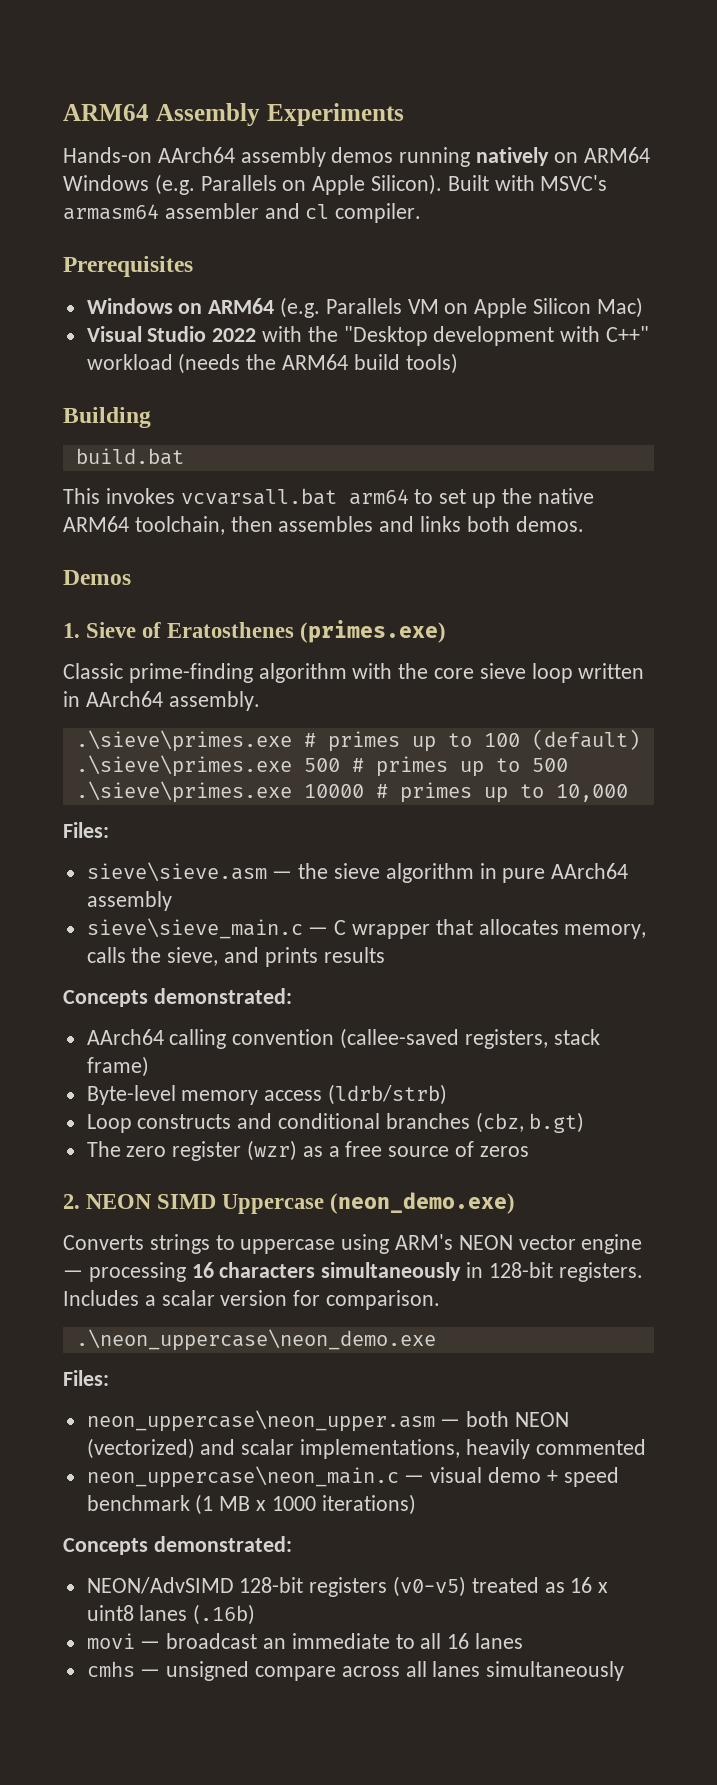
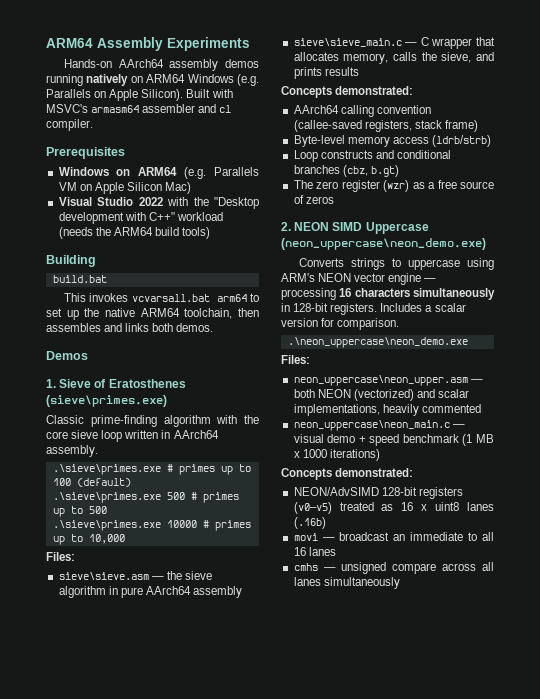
[300,620,447,643] (primes.exe) -> [46,395,167,407] (sieve\primes.exe)
[330,1192,516,1214] (neon_demo.exe) -> [281,238,486,250] (neon_uppercase\neon_demo.exe)

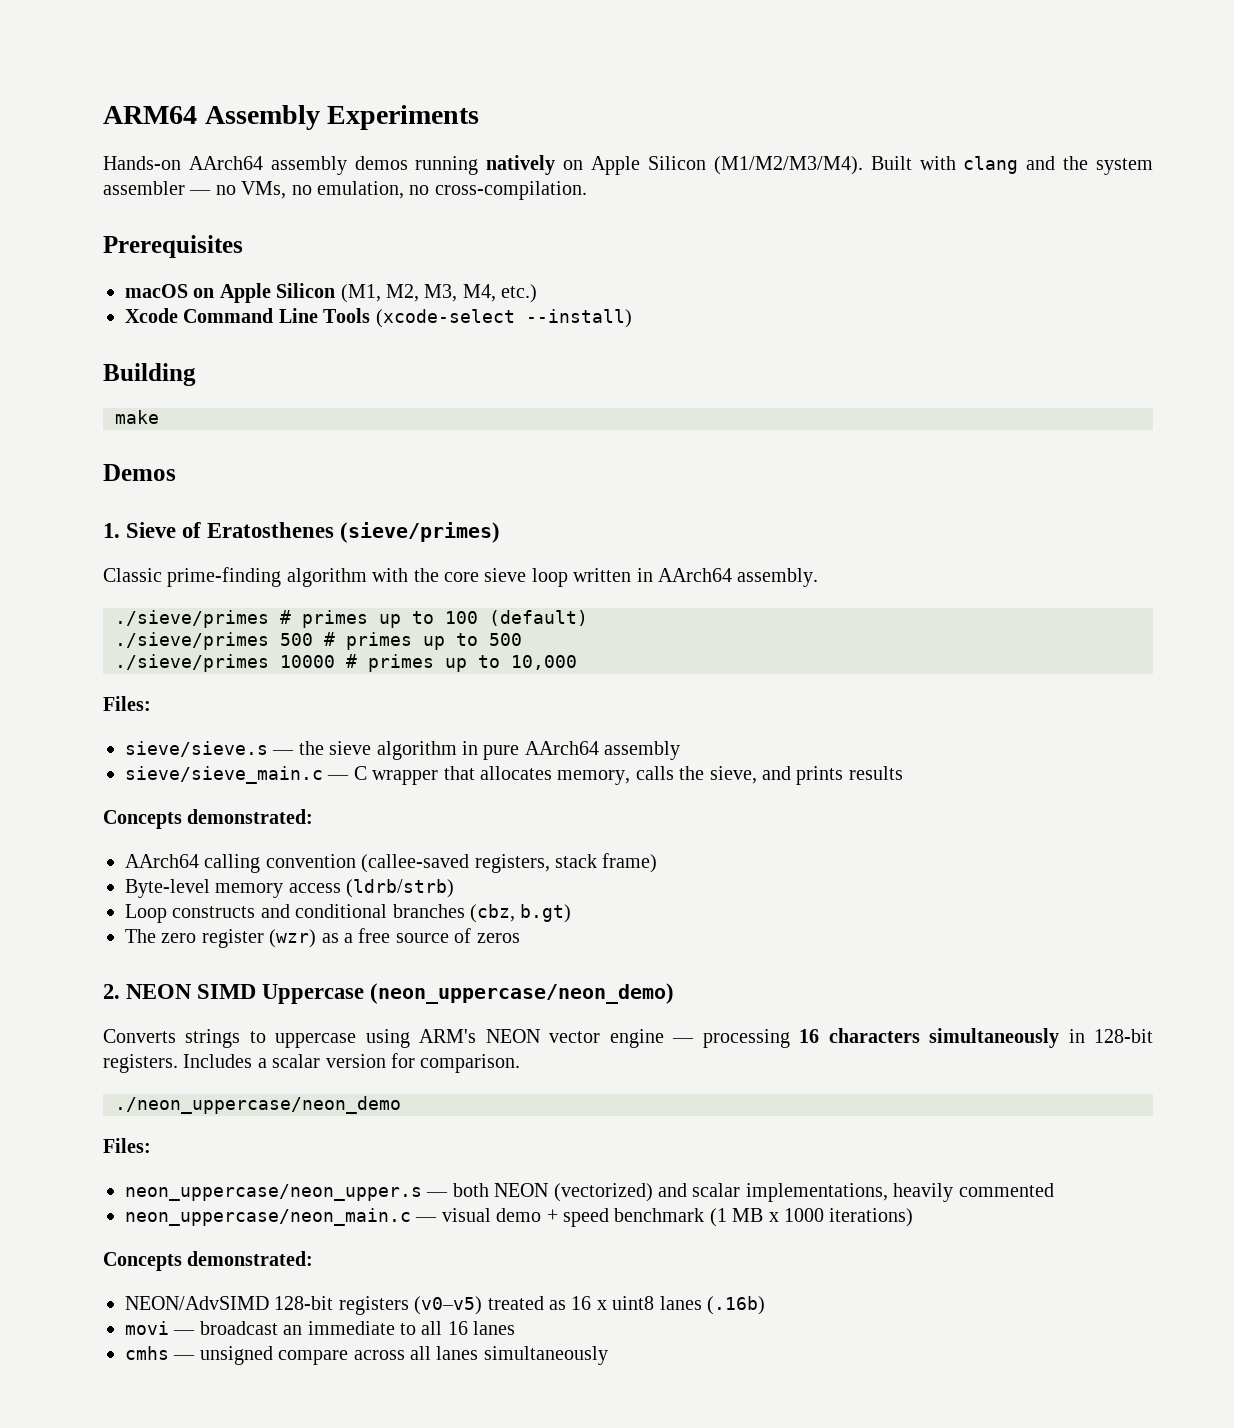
[146,74,259,86] [46,89,233,101] [46,104,232,113] [46,119,93,131] [46,147,125,159] [58,167,259,179] [58,182,192,194] [58,197,259,209] [58,212,223,224] [58,227,211,239] [46,255,96,267] [52,275,107,283] [63,293,259,302] [46,308,259,320] [46,323,214,332] ARM64 Windows (e.g. Parallels on Apple Silicon). Built with MSVC's armasm64 assembler and cl compiler. // Prerequisites // Windows on ARM64 (e.g. Parallels VM on Apple Silicon Mac) // Visual Studio 2022 with the "Desktop development with C++" workload (needs the ARM64 build tools) // Building // build.bat // This invokes vcvarsall.bat arm64 to set up the native ARM64 toolchain, then assembles and links both demos. -> [591,156,1153,175] [103,181,587,200] [103,235,243,258] [125,283,538,303] [125,308,632,328] [103,363,196,386] [115,410,159,424] Apple Silicon (M1/M2/M3/M4). Built with clang and the system assembler — no VMs, no emulation, no cross-compilation. // Prerequisites // macOS on Apple Silicon (M1, M2, M3, M4, etc.) // Xcode Command Line Tools (xcode-select --install) // Building // make
[46,395,167,407] (sieve\primes.exe) -> [340,522,501,543] (sieve/primes)
[52,464,161,475] .\sieve\primes.exe -> [115,610,269,628] ./sieve/primes
[52,492,161,503] .\sieve\primes.exe -> [115,632,269,650] ./sieve/primes
[52,520,161,531] .\sieve\primes.exe -> [115,654,269,672] ./sieve/primes
[58,572,149,580] sieve\sieve.asm -> [125,741,268,757] sieve/sieve.s
[293,38,402,47] sieve\sieve_main.c -> [125,766,323,784] sieve/sieve_main.c
[281,238,486,250] (neon_uppercase\neon_demo.exe) -> [370,983,675,1004] (neon_uppercase/neon_demo)
[287,337,468,348] [281,355,310,364] [293,375,468,386] .\neon_uppercase\neon_demo.exe // Files: // neon_uppercase\neon_upper.asm -> [115,1096,401,1114] [103,1138,151,1153] [125,1184,422,1201] ./neon_uppercase/neon_demo // Files: // neon_uppercase/neon_upper.s
[293,420,450,431] neon_uppercase\neon_main.c -> [125,1208,411,1226] neon_uppercase/neon_main.c

